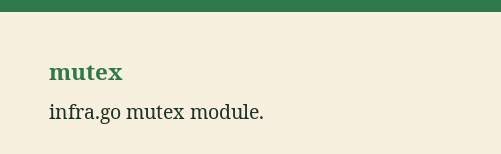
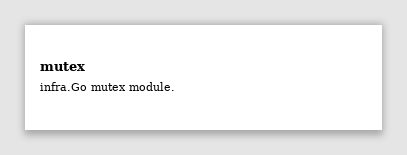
[49,104,121,124] infra.go -> [40,82,87,91] infra.Go

